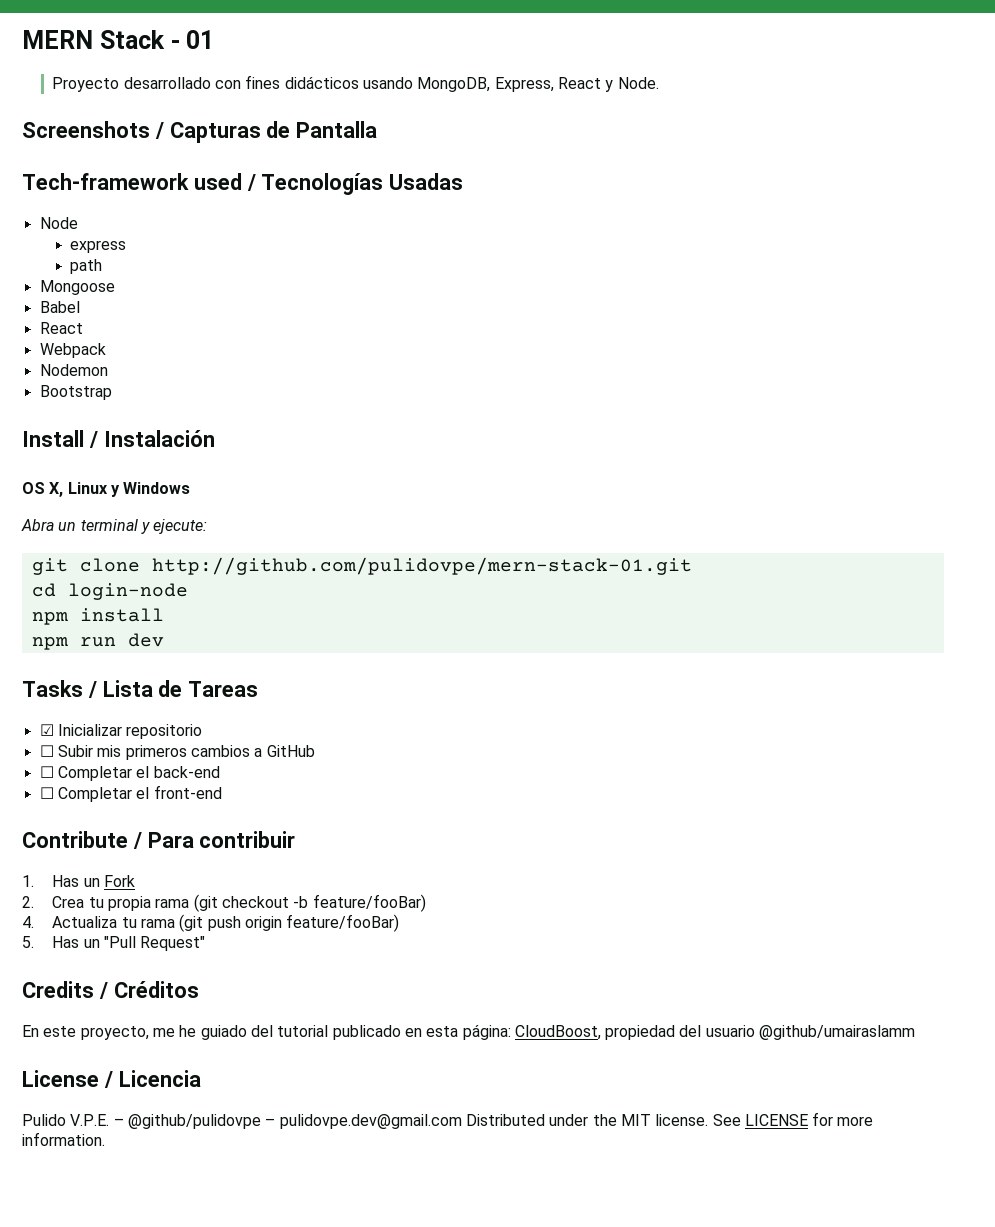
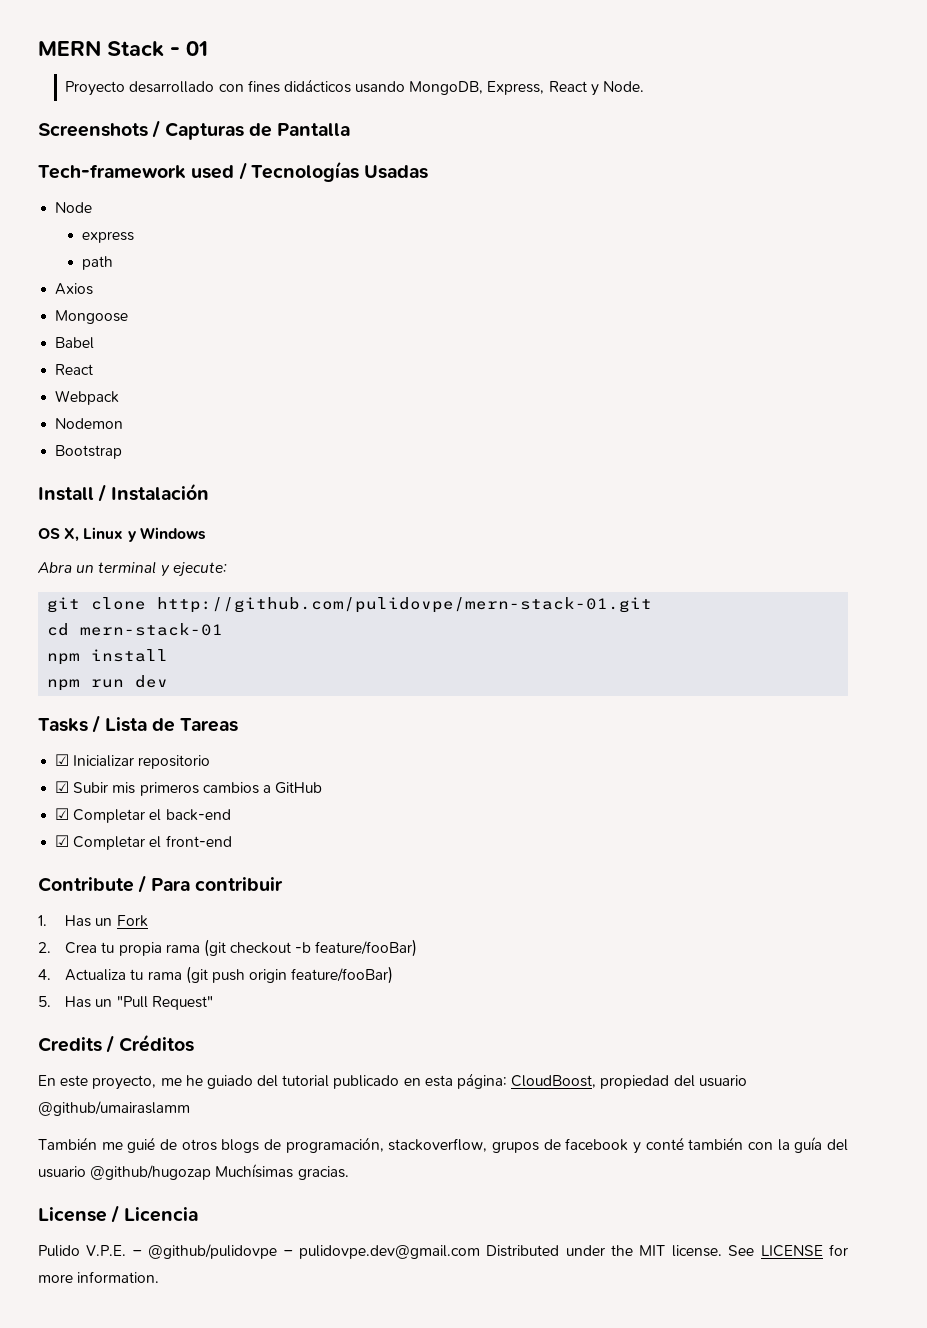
(102, 266) none -> [55,283,94,295] // Axios
[67,583,188,600] login-node -> [80,623,224,636] mern-stack-01
[39,745,54,757] ☐ -> [55,781,70,793] ☑
[39,766,54,778] ☐ -> [55,808,70,820] ☑
[39,787,54,799] ☐ -> [55,835,70,847] ☑
(916, 1032) none -> [38,1137,848,1154] [38,1164,349,1180] // También me guié de otros blogs de programación, stackoverflow, grupos de facebook y conté también con la guía del usuario @github/hugozap Muchísimas gracias.

